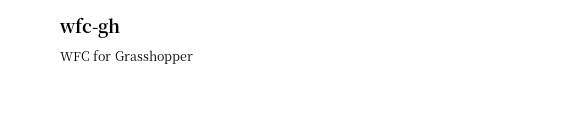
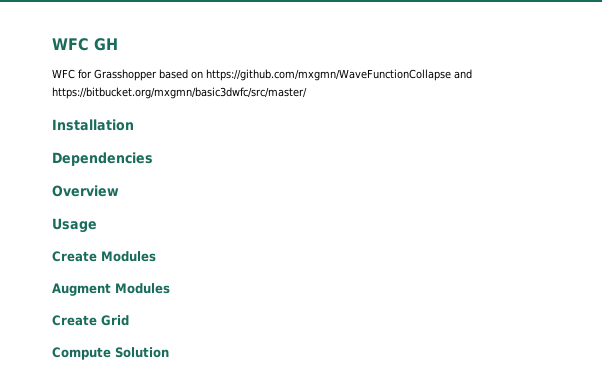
[59,17,120,38] wfc-gh -> [52,38,118,51] WFC GH
(193, 57) none -> [159,69,472,81] [52,87,307,99] [52,119,134,131] [52,152,153,166] [52,185,119,197] [52,218,97,233] [52,251,156,262] [52,283,170,296] [52,315,129,326] [52,347,169,360] based on https://github.com/mxgmn/WaveFunctionCollapse and https://bitbucket.org/mxgmn/basic3dwfc/src/master/ // Installation // Dependencies // Overview // Usage // Create Modules // Augment Modules // Create Grid // Compute Solution

